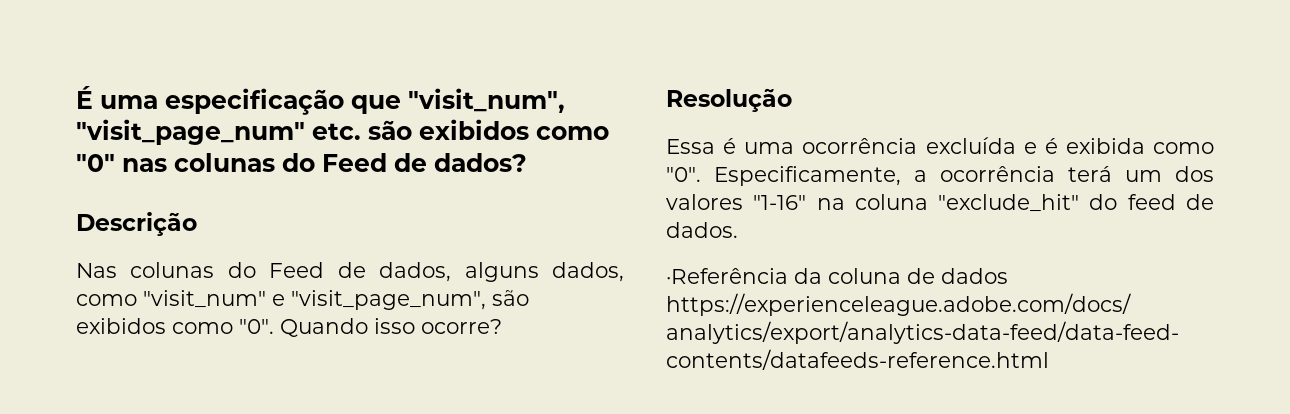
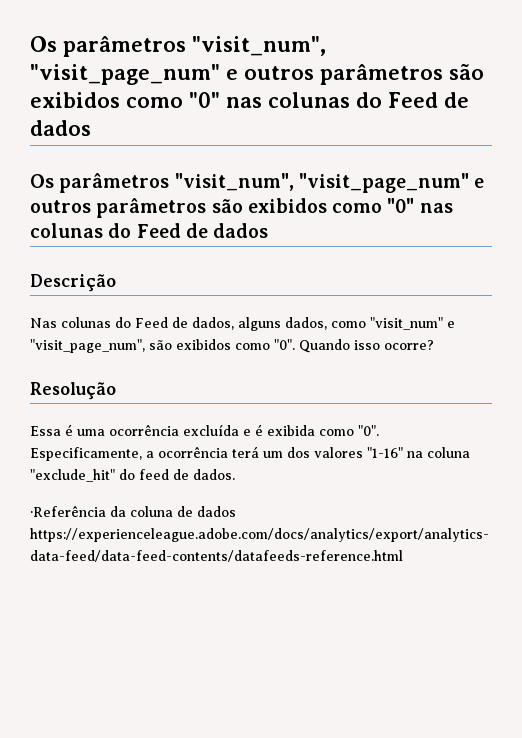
[76,86,565,115] [76,119,609,145] [76,153,527,172] É uma especificação que "visit_num", "visit_page_num" etc. são exibidos como "0" nas colunas do Feed de dados? -> [30,36,326,57] [30,63,484,85] [30,92,469,108] [30,120,91,136] [30,173,485,193] [30,198,453,218] [30,223,269,238] Os parâmetros "visit_num", "visit_page_num" e outros parâmetros são exibidos como "0" nas colunas do Feed de dados // Os parâmetros "visit_num", "visit_page_num" e outros parâmetros são exibidos como "0" nas colunas do Feed de dados

